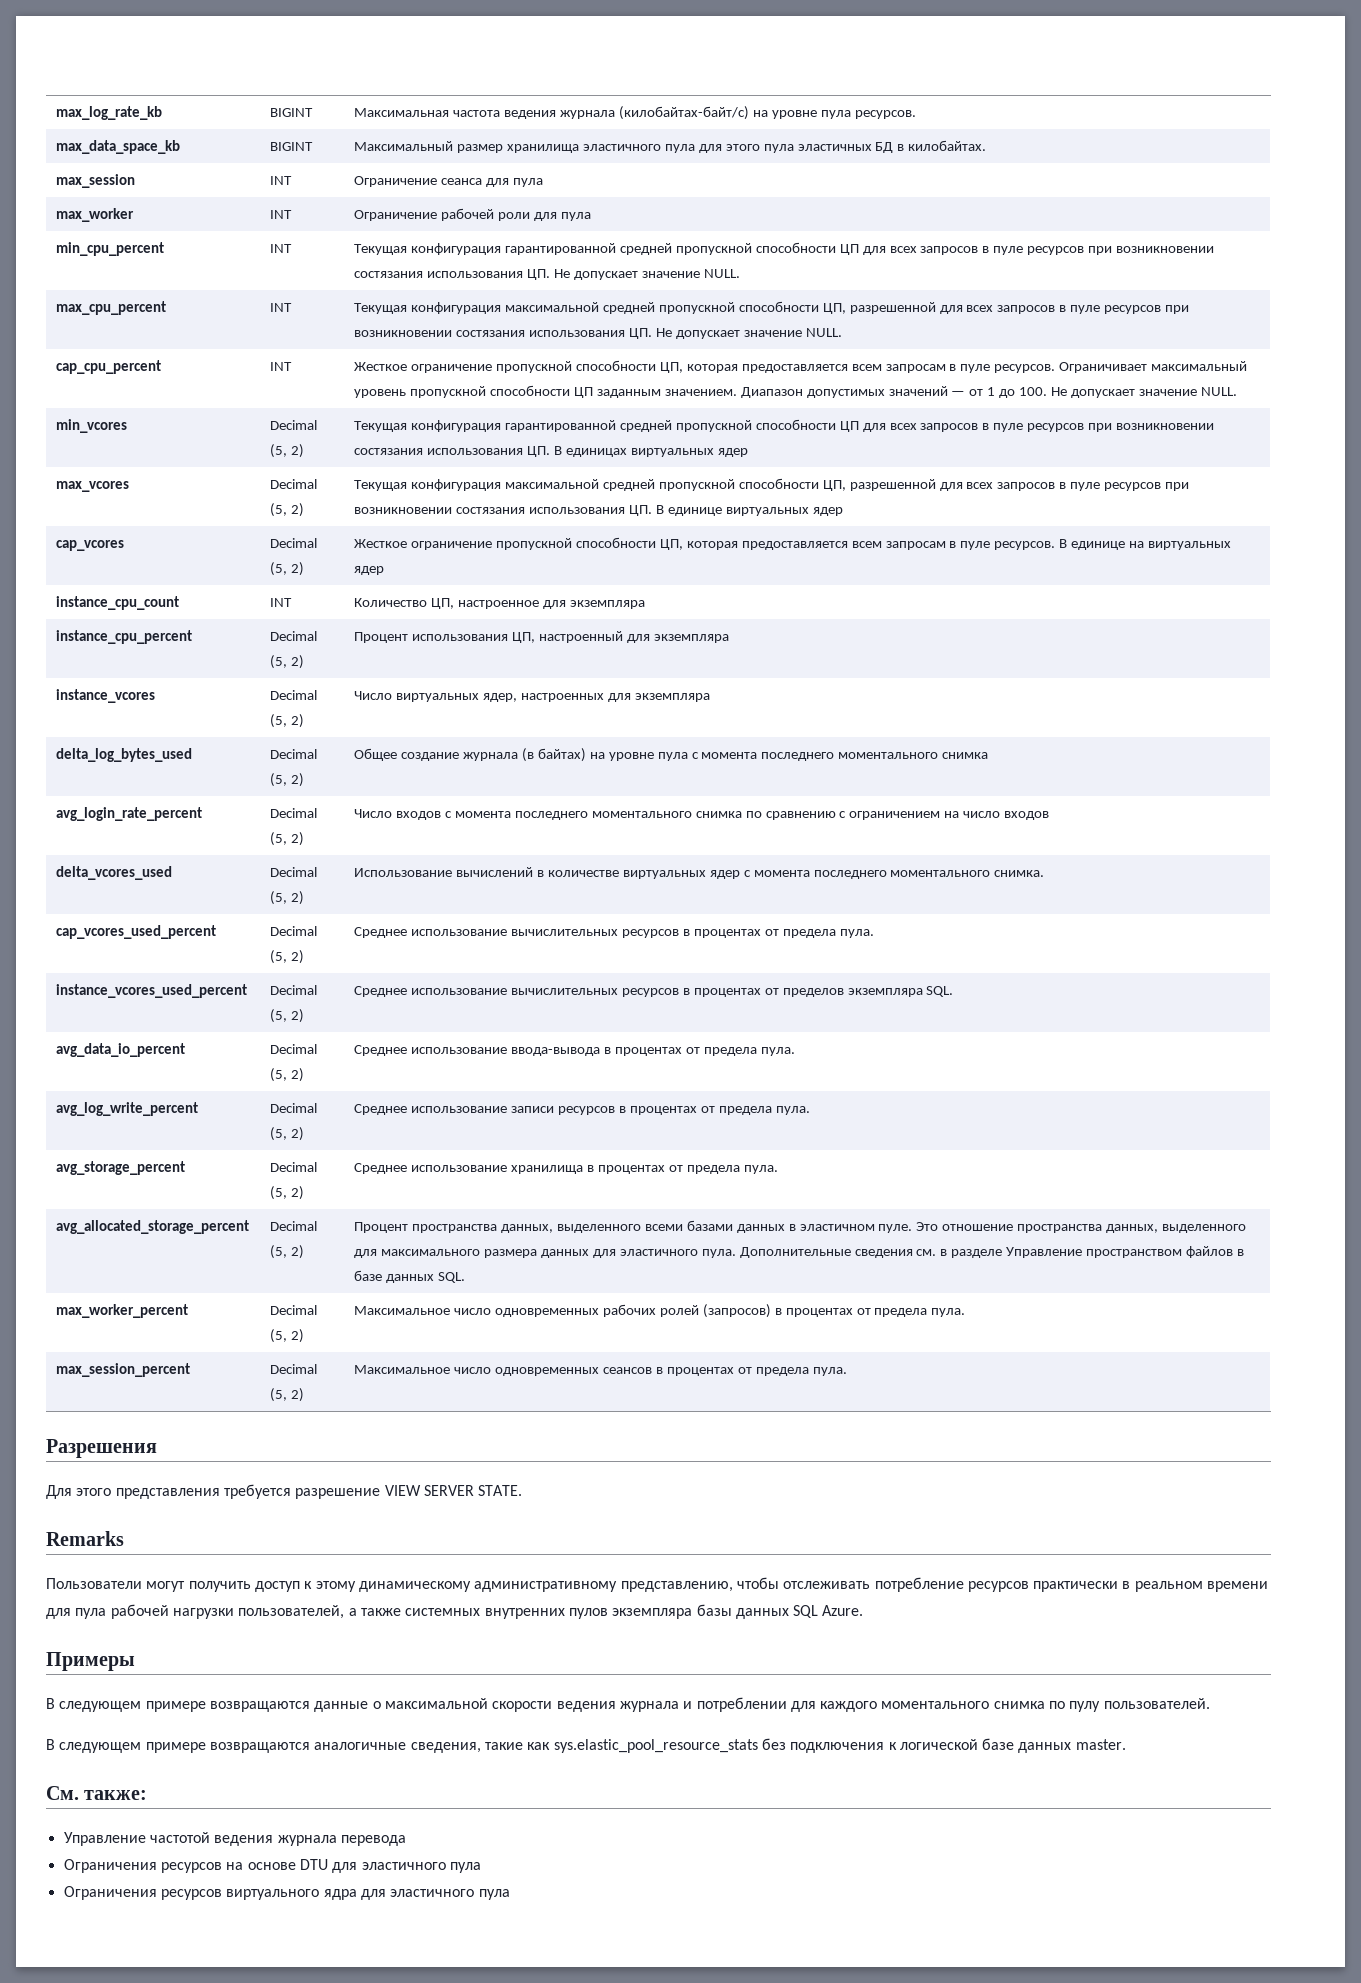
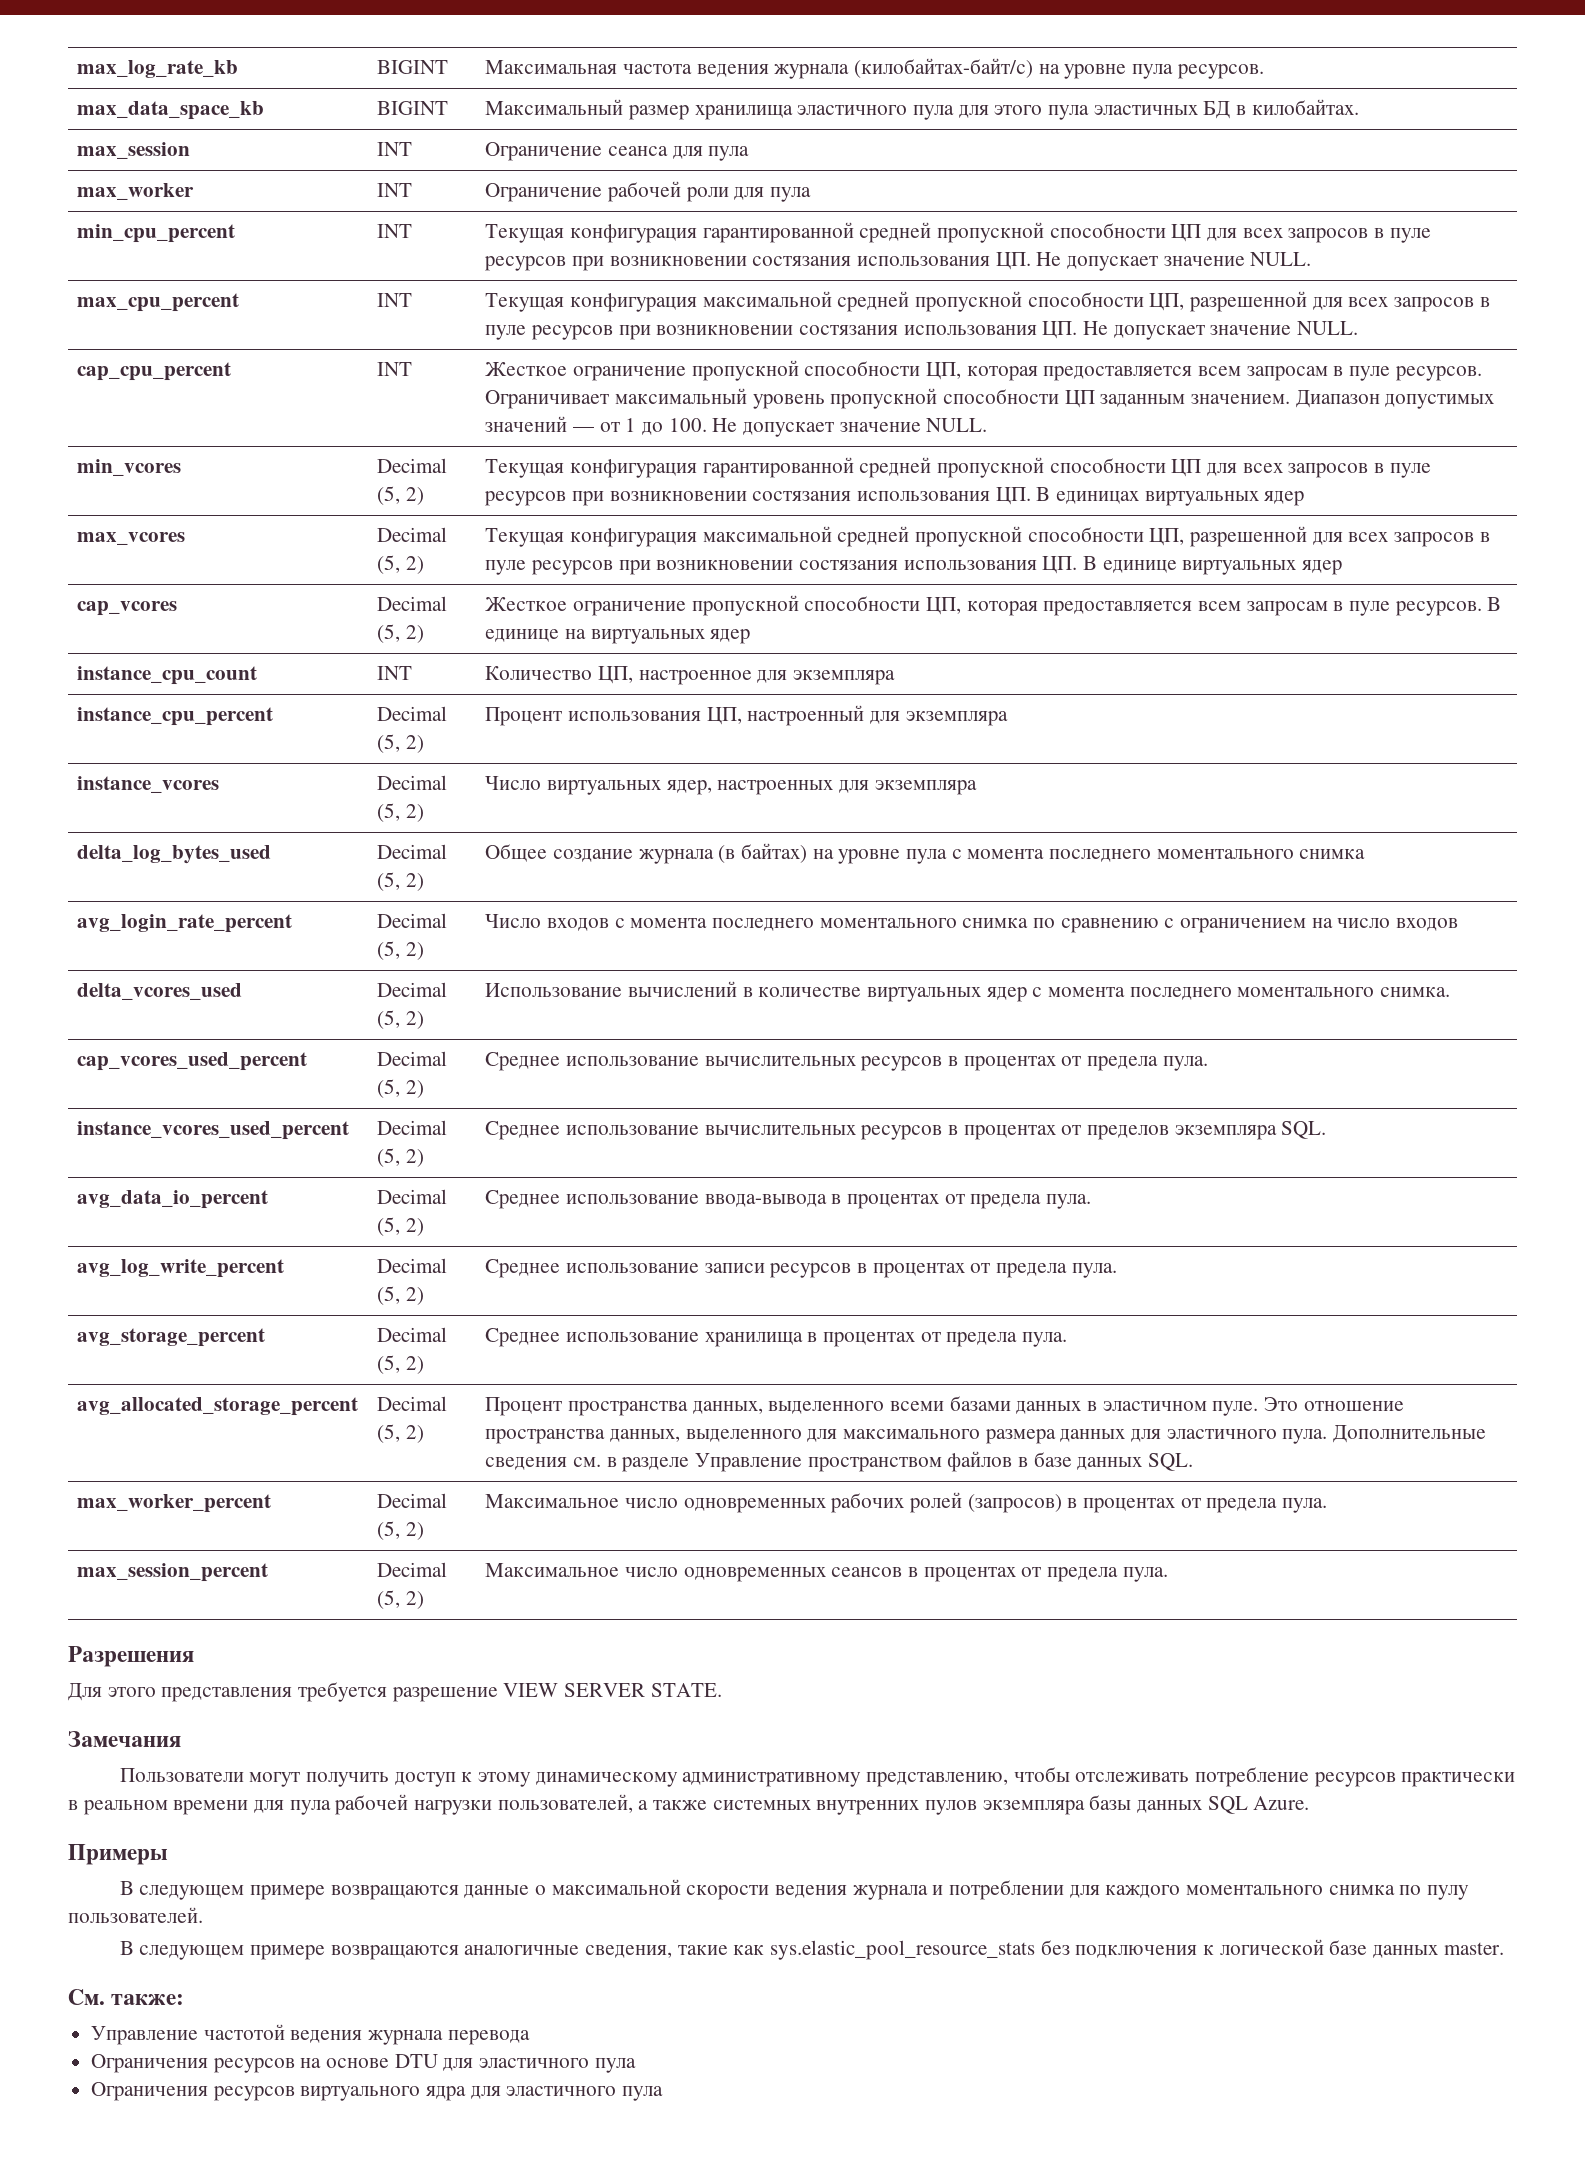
[46,1531,124,1546] Remarks -> [68,1731,181,1747] Замечания

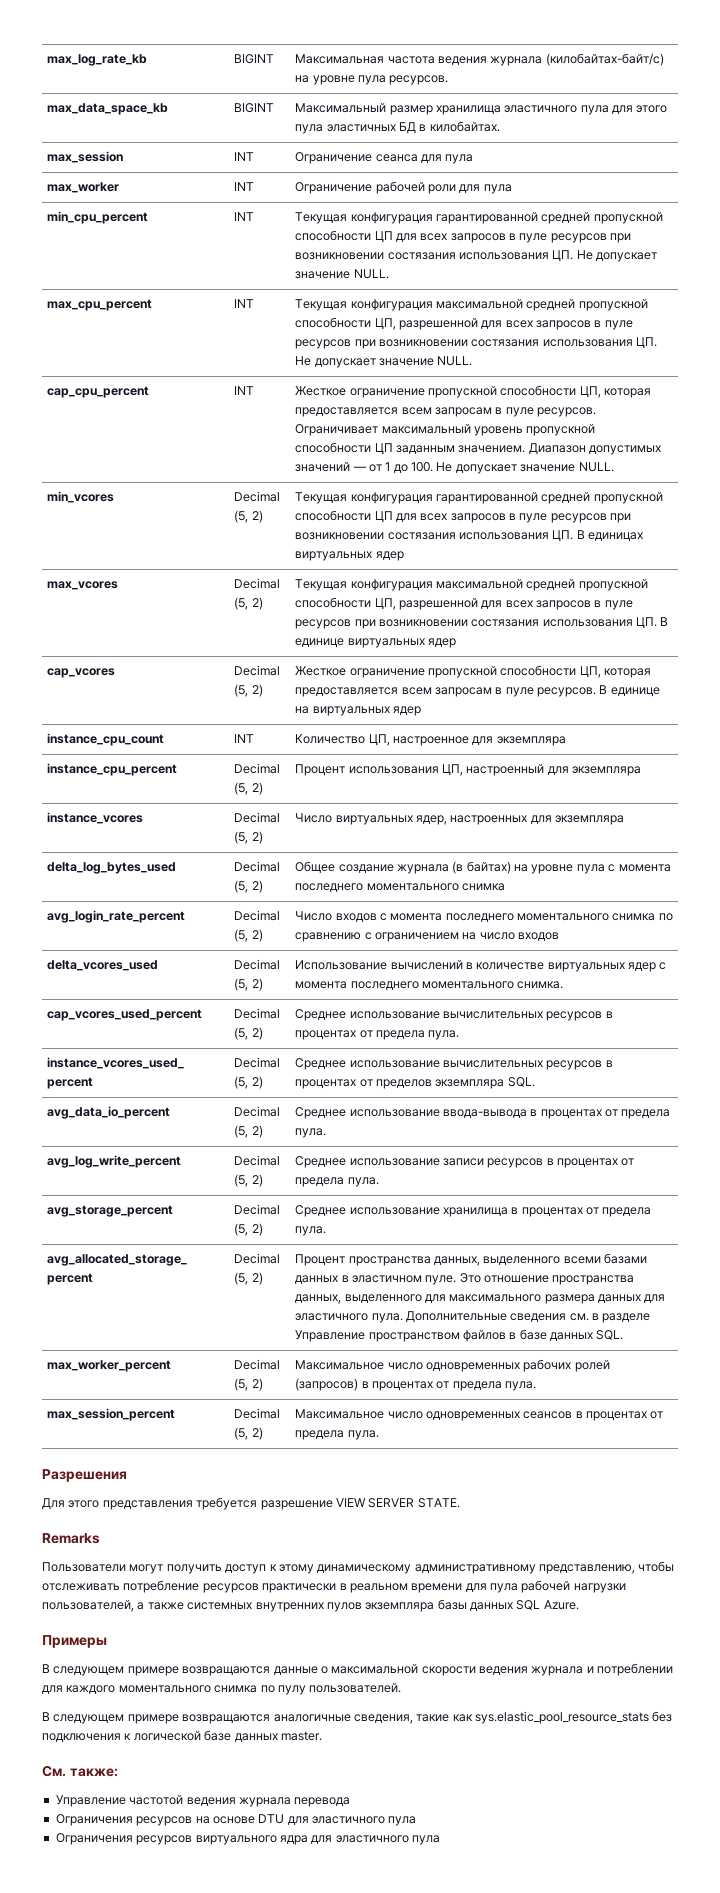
[68,1731,181,1747] Замечания -> [42,1533,100,1544] Remarks

